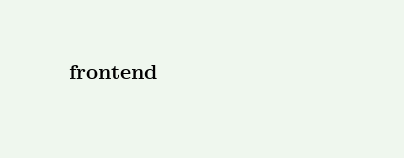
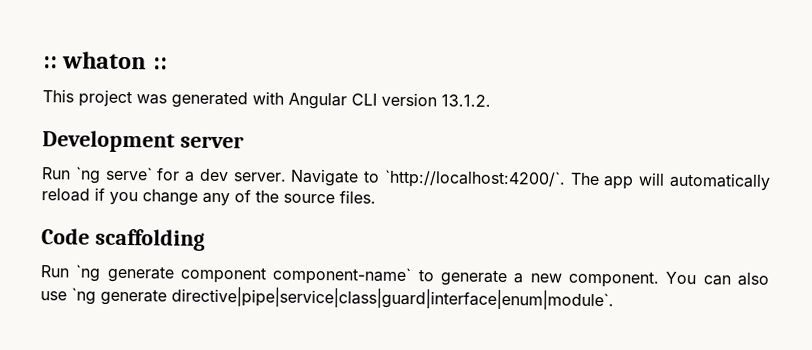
[69,65,157,79] frontend -> [43,51,168,70] [42,89,491,110] [42,130,244,153] [41,166,771,191] [41,187,376,207] [41,228,205,251] [40,264,770,288] [40,285,614,311] :: whaton :: // This project was generated with Angular CLI version 13.1.2. // Development server // Run `ng serve` for a dev server. Navigate to `http://localhost:4200/`. The app will automatically reload if you change any of the source files. // Code scaffolding // Run `ng generate component component-name` to generate a new component. You can also use `ng generate directive|pipe|service|class|guard|interface|enum|module`.

